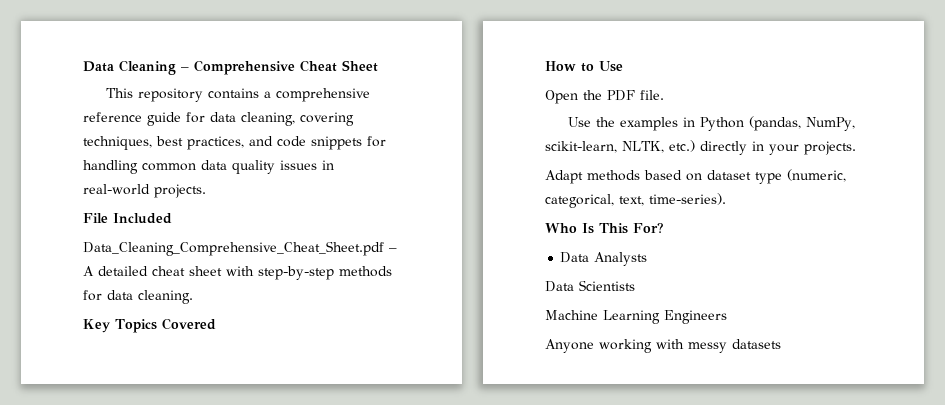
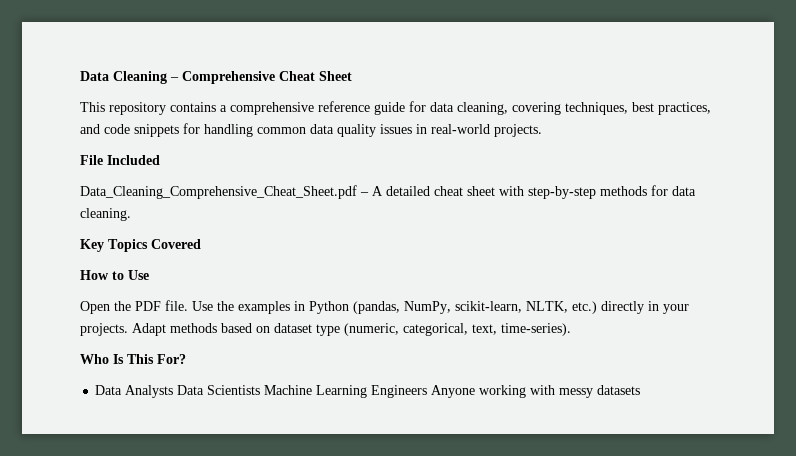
(664, 95) // -> (188, 305) none
(856, 148) // -> (128, 329) none
(648, 259) // -> (174, 391) none
(635, 285) // -> (261, 390) none
(727, 317) // -> (428, 391) none

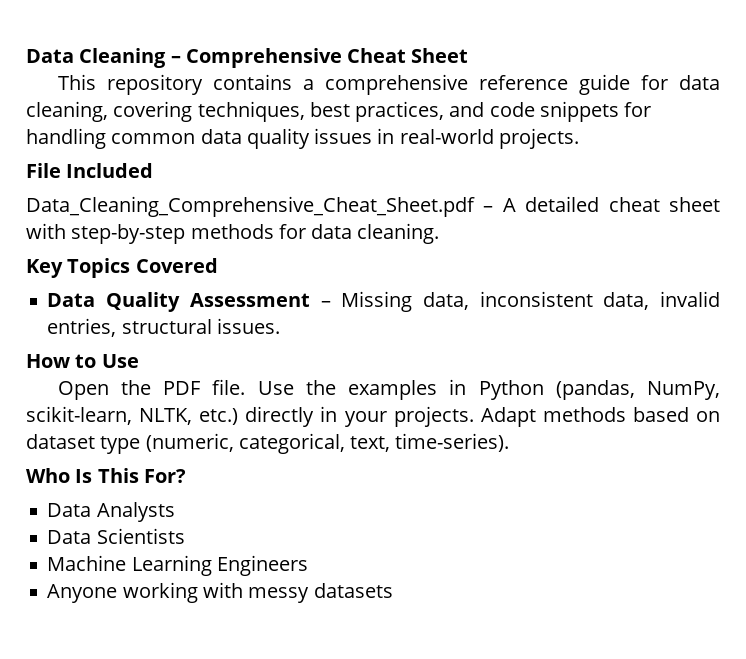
(201, 244) none -> [47,291,721,312] [47,318,280,337] // Data Quality Assessment – Missing data, inconsistent data, invalid entries, structural issues.
(174, 391) none -> (175, 512) //
(261, 390) none -> (185, 536) //
(428, 391) none -> (308, 565) //

